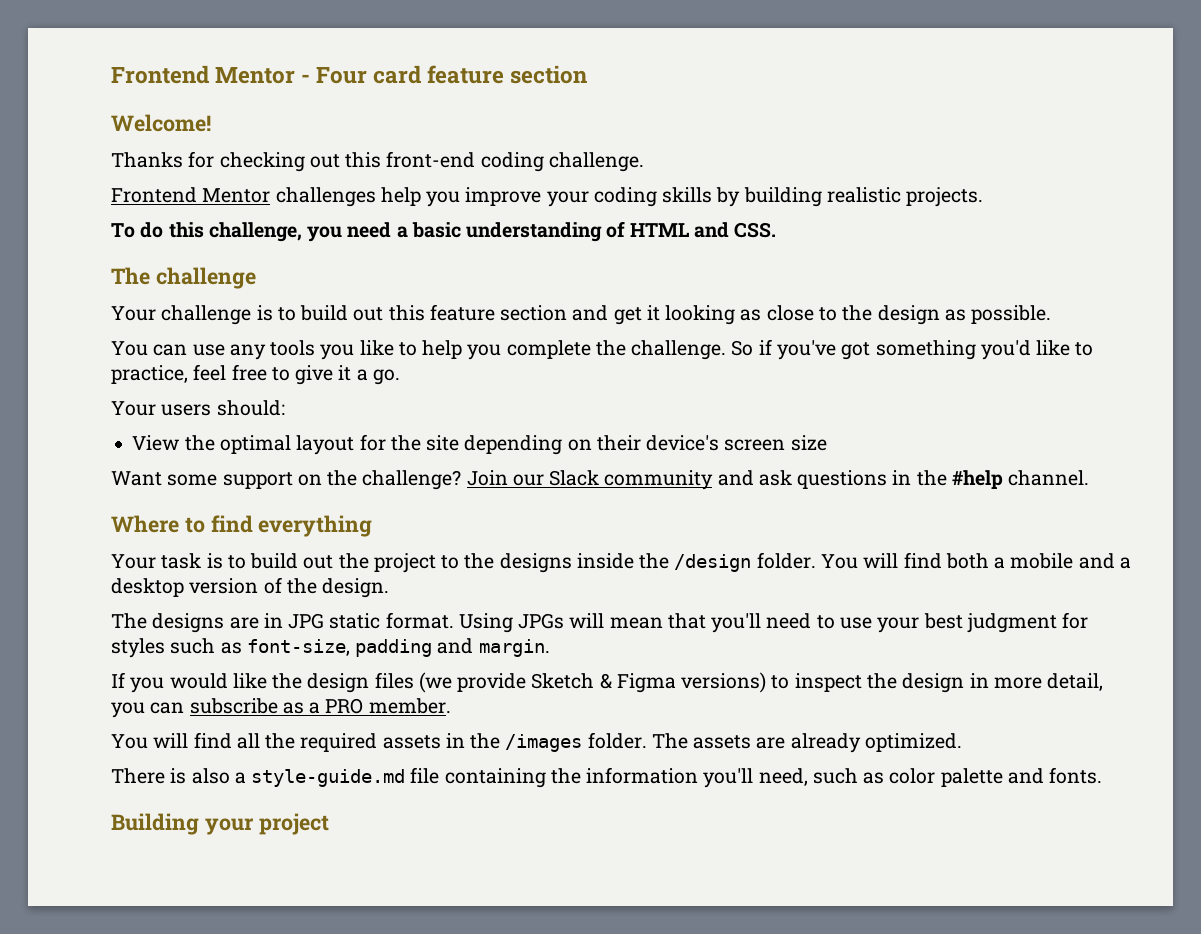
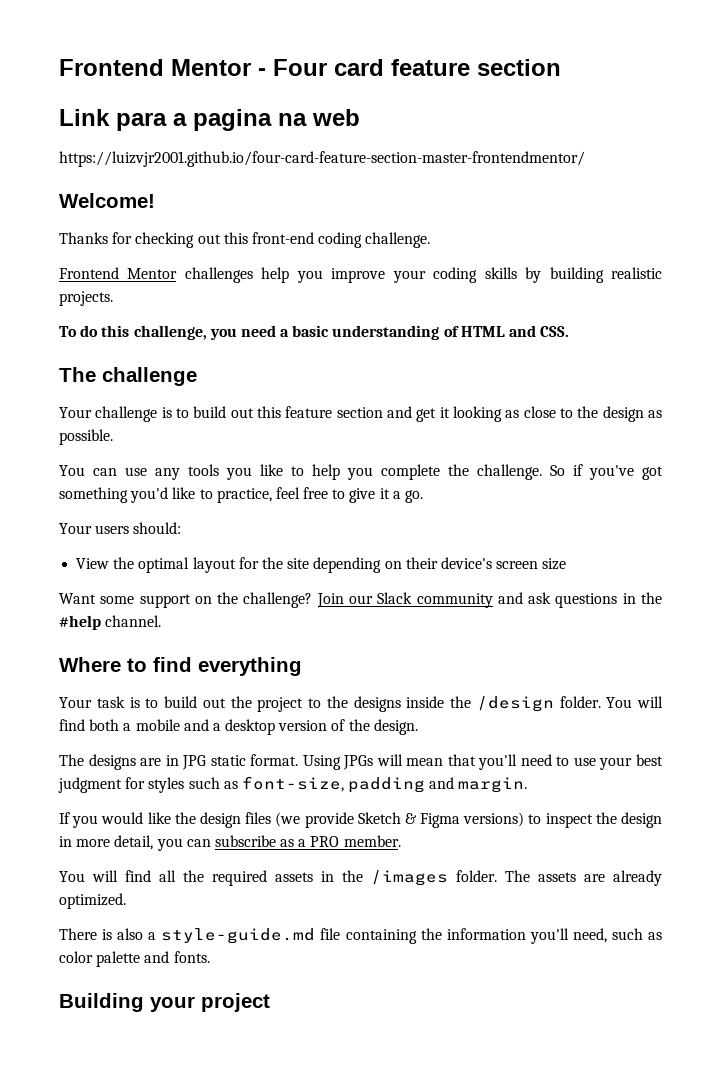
(588, 74) none -> [59,109,360,131] [59,151,585,167] // Link para a pagina na web // https://luizvjr2001.github.io/four-card-feature-section-master-frontendmentor/

